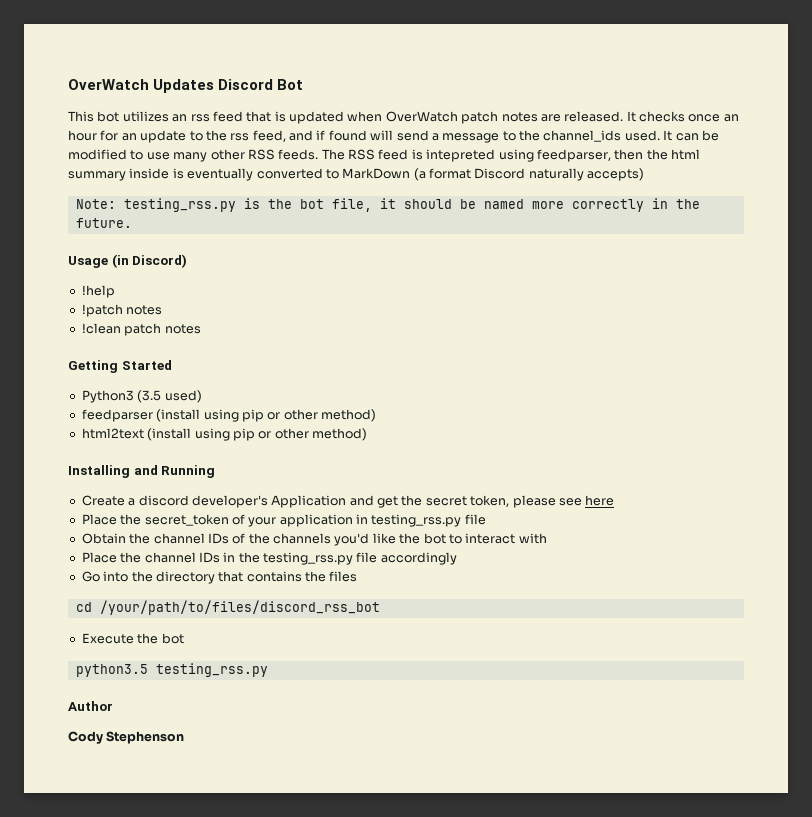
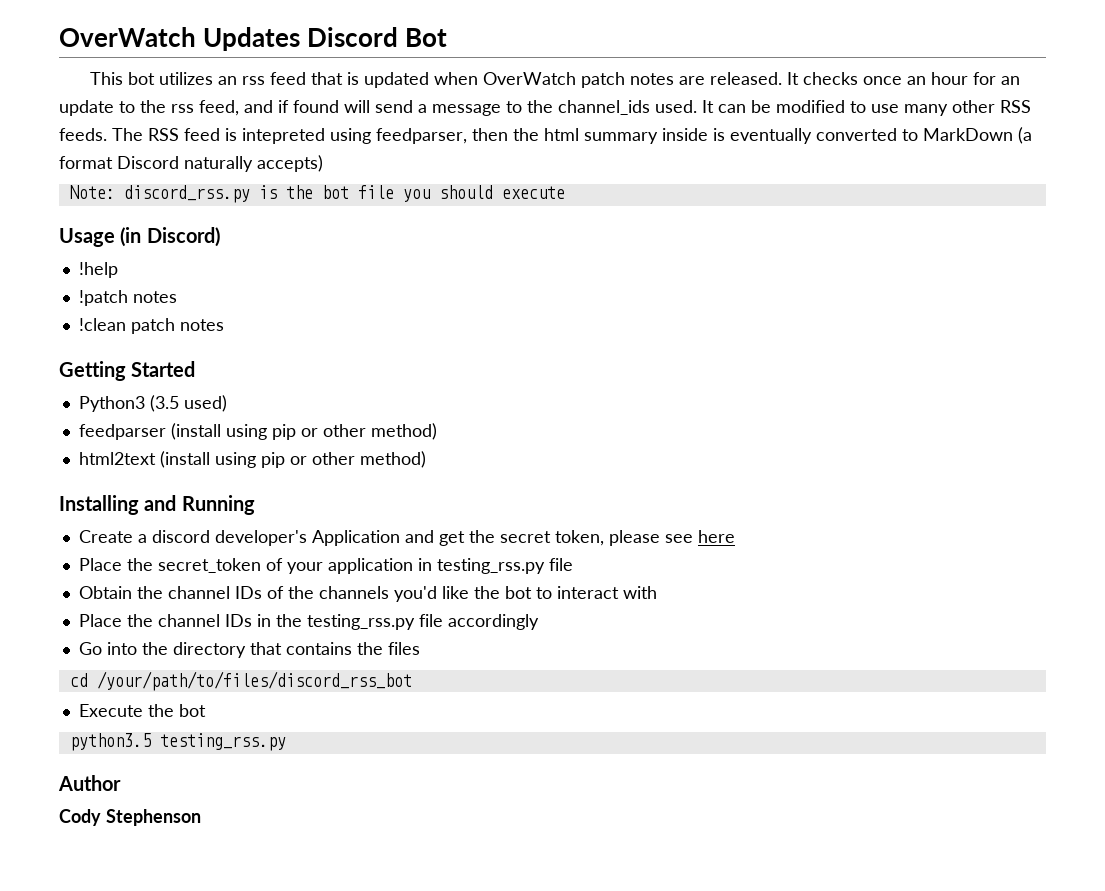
[123,198,236,212] testing_rss.py -> [123,185,250,203] discord_rss.py
[331,198,700,212] [75,218,132,228] file, it should be named more correctly in the future. -> [357,185,565,202] file you should execute

